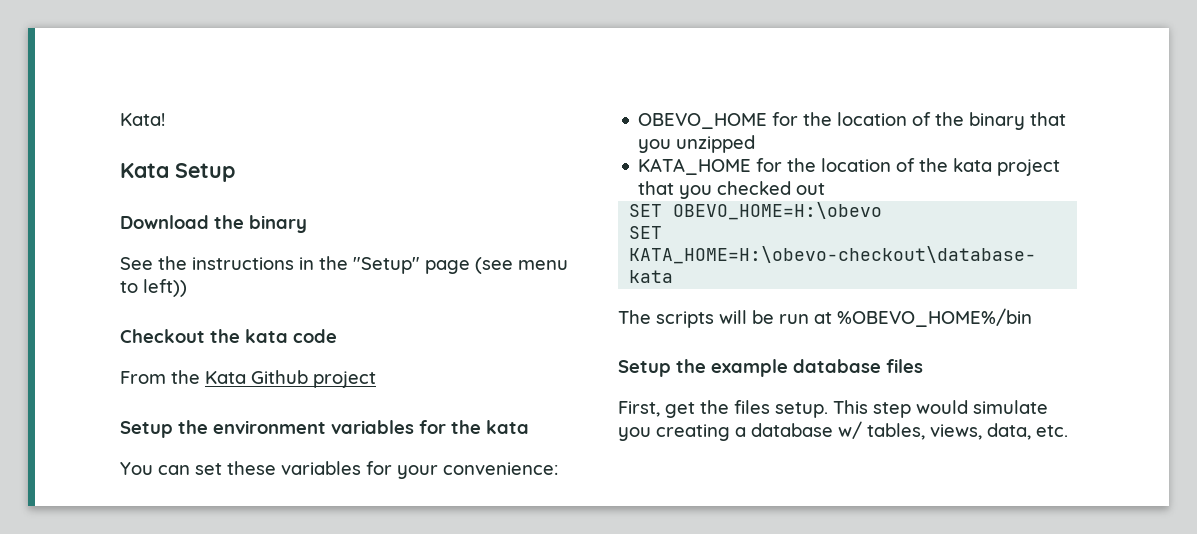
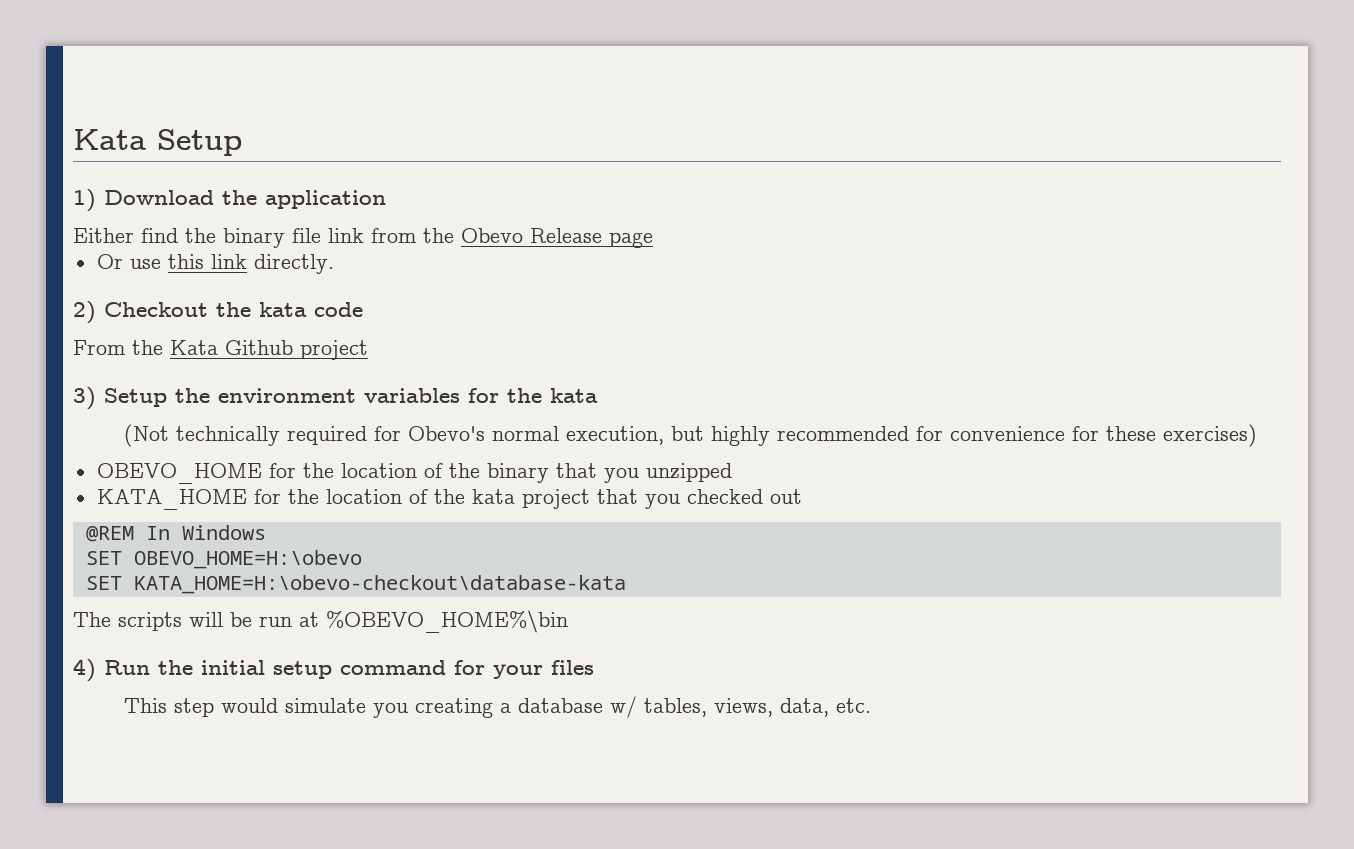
[120,113,165,126] Kata! // -> (73, 139) none
(235, 172) none -> [73,189,96,212] 1)
[249,215,307,233] [120,256,568,274] [120,279,187,297] binary // See the instructions in the "Setup" page (see menu to left)) // -> [265,190,386,209] [73,228,653,248] [96,254,334,274] [73,301,96,324] application // Either find the binary file link from the Obevo Release page // Or use this link directly. // 2)
(376, 379) none -> [73,387,96,410] 3)
[120,461,558,479] You can set these variables for your convenience: -> [124,424,1258,447] (Not technically required for Obevo's normal execution, but highly recommended for convenience for these exercises)
(826, 189) none -> [85,525,266,542] // @REM In Windows
[837,308,1032,327] [618,359,923,377] [618,400,828,418] %OBEVO_HOME%/bin // Setup the example database files // First, get the files setup. -> [326,610,568,633] [73,659,594,682] %OBEVO_HOME%\bin // 4) Run the initial setup command for your files //

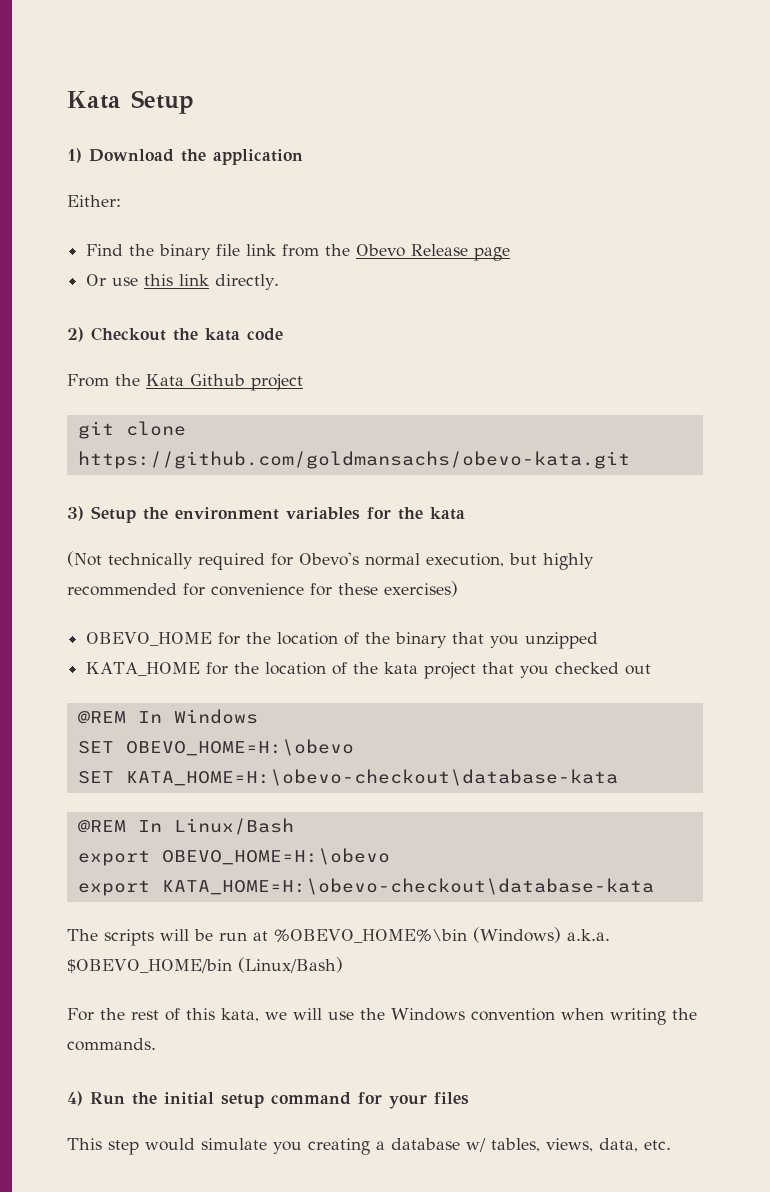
[73,228,178,243] Either find -> [67,195,121,207] [86,244,124,256] Either: // Find
(368, 350) none -> [77,421,186,439] [77,451,630,469] // git clone https://github.com/goldmansachs/obevo-kata.git
(626, 584) none -> [77,818,294,835] [77,848,390,866] [77,878,654,896] // @REM In Linux/Bash // export OBEVO_HOME=H:\obevo // export KATA_HOME=H:\obevo-checkout\database-kata
(568, 621) none -> [472,927,610,943] [67,957,343,973] [67,1008,697,1025] [67,1038,156,1051] (Windows) a.k.a. $OBEVO_HOME/bin (Linux/Bash) // For the rest of this kata, we will use the Windows convention when writing the commands.

